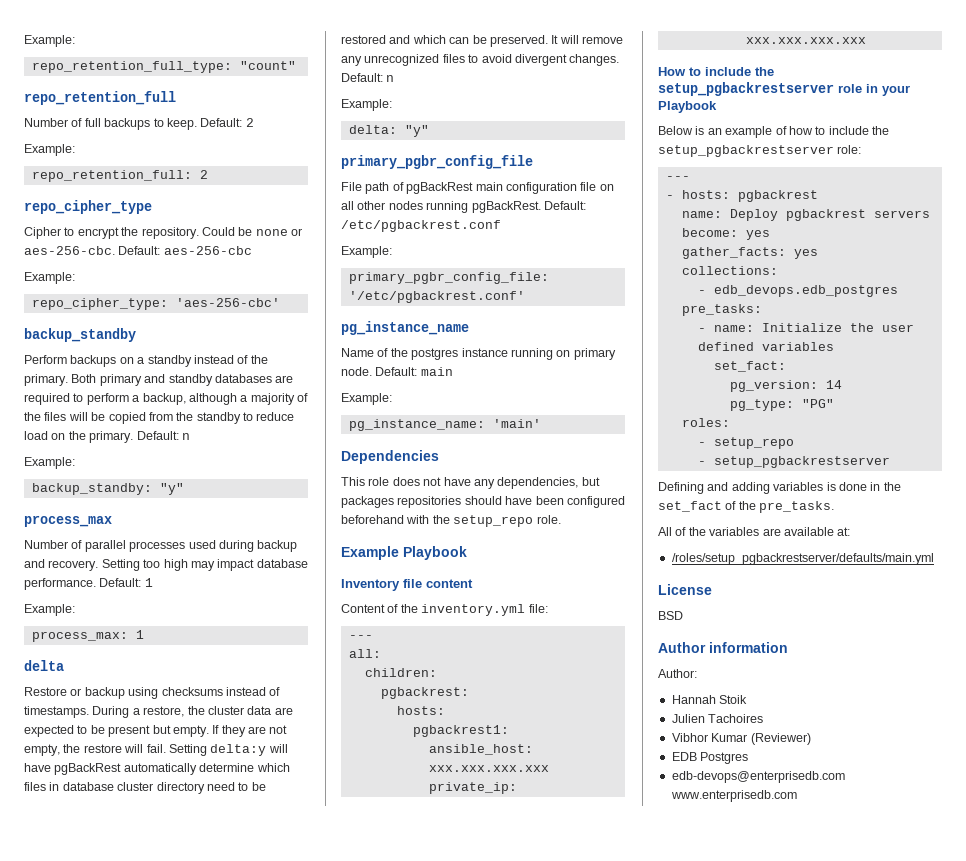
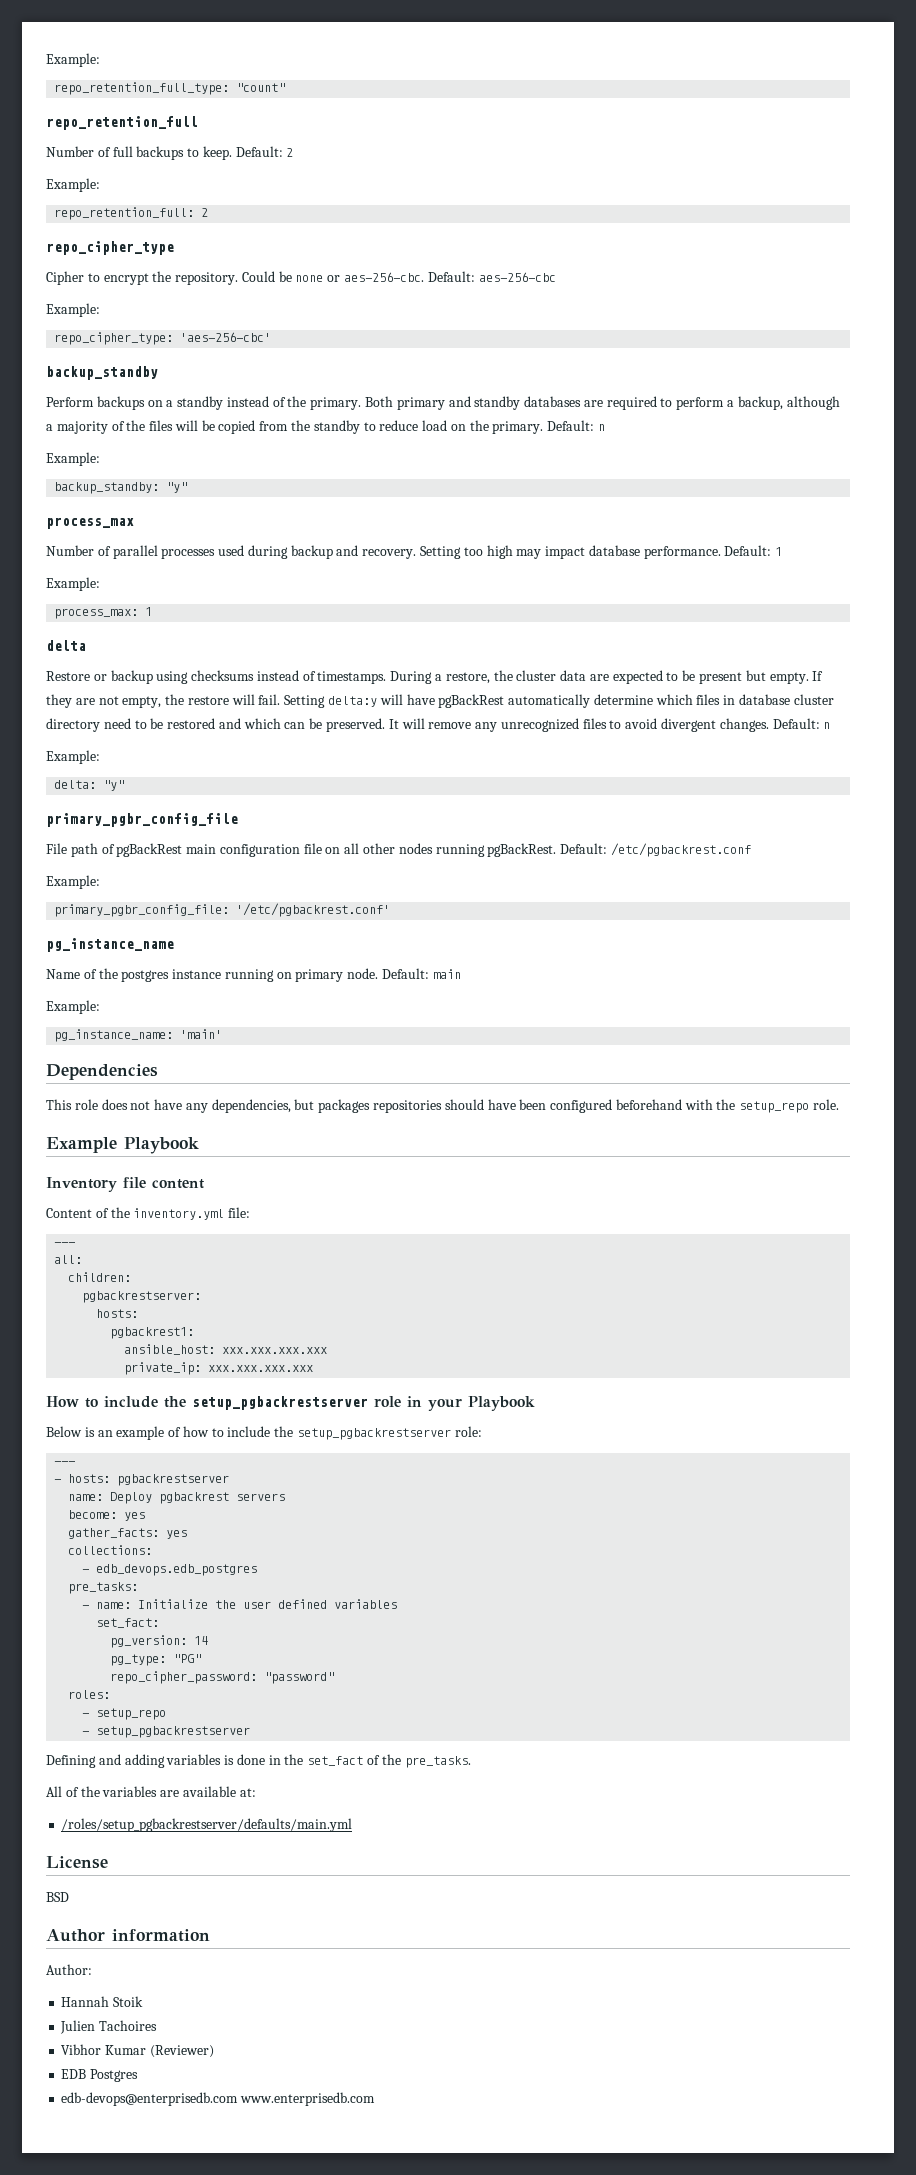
[380,687,469,699] pgbackrest: -> [82,1291,202,1303] pgbackrestserver:
[737,190,818,202] pgbackrest -> [117,1474,230,1486] pgbackrestserver
(834, 403) none -> [110,1671,335,1684] // repo_cipher_password: "password"

